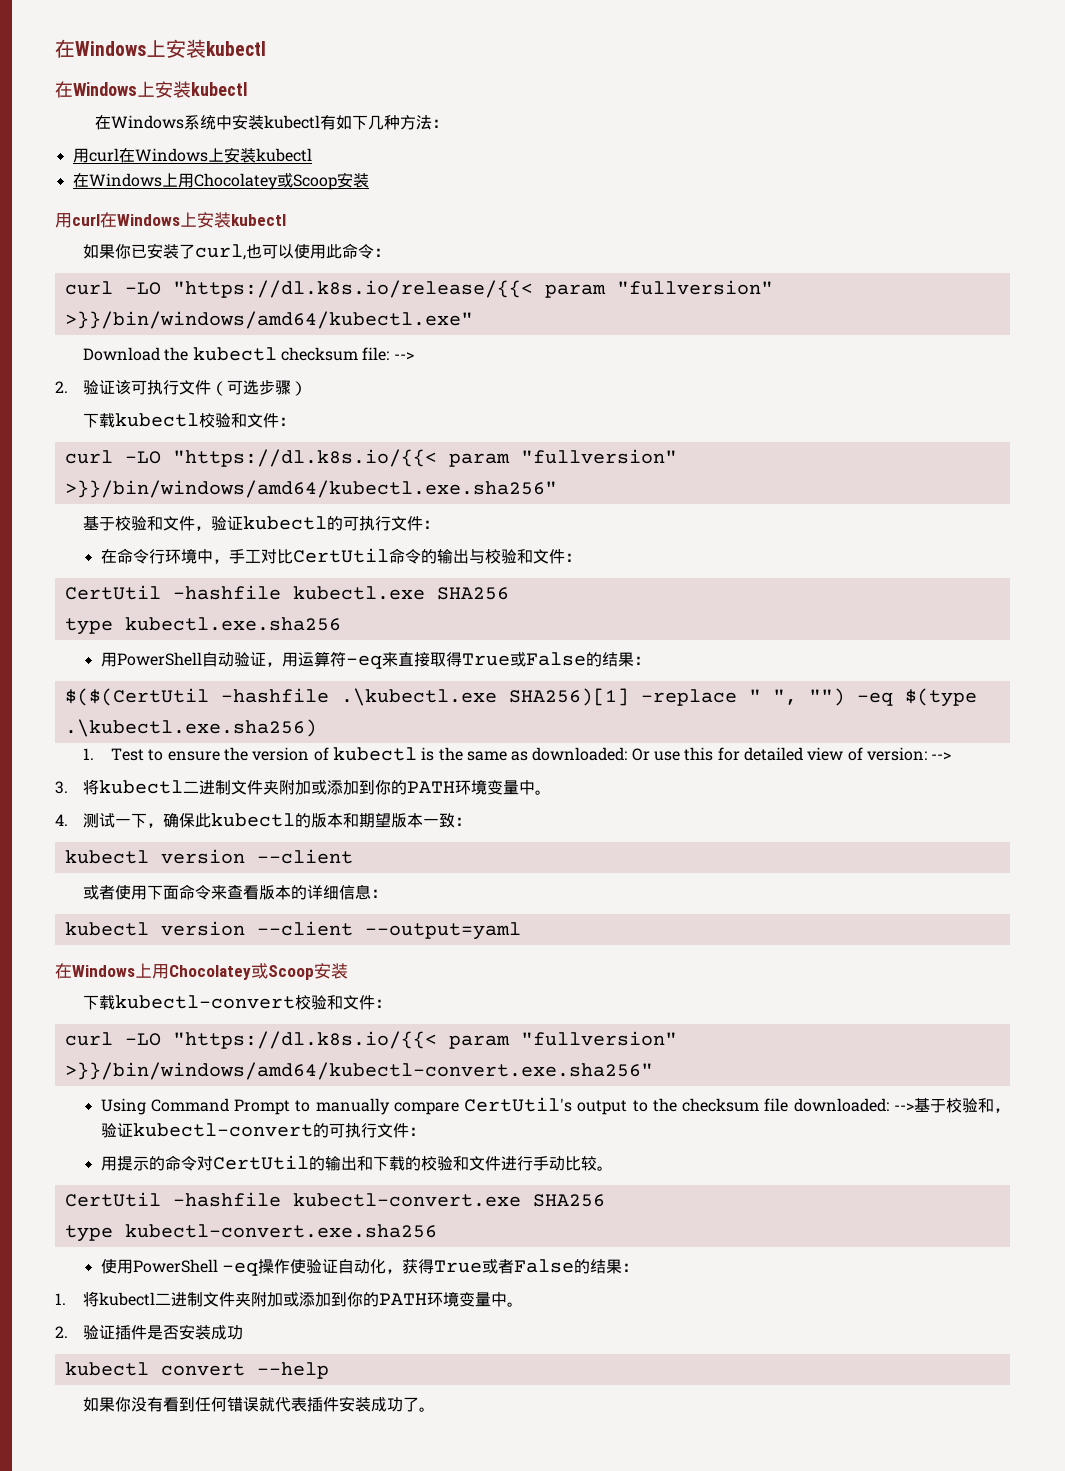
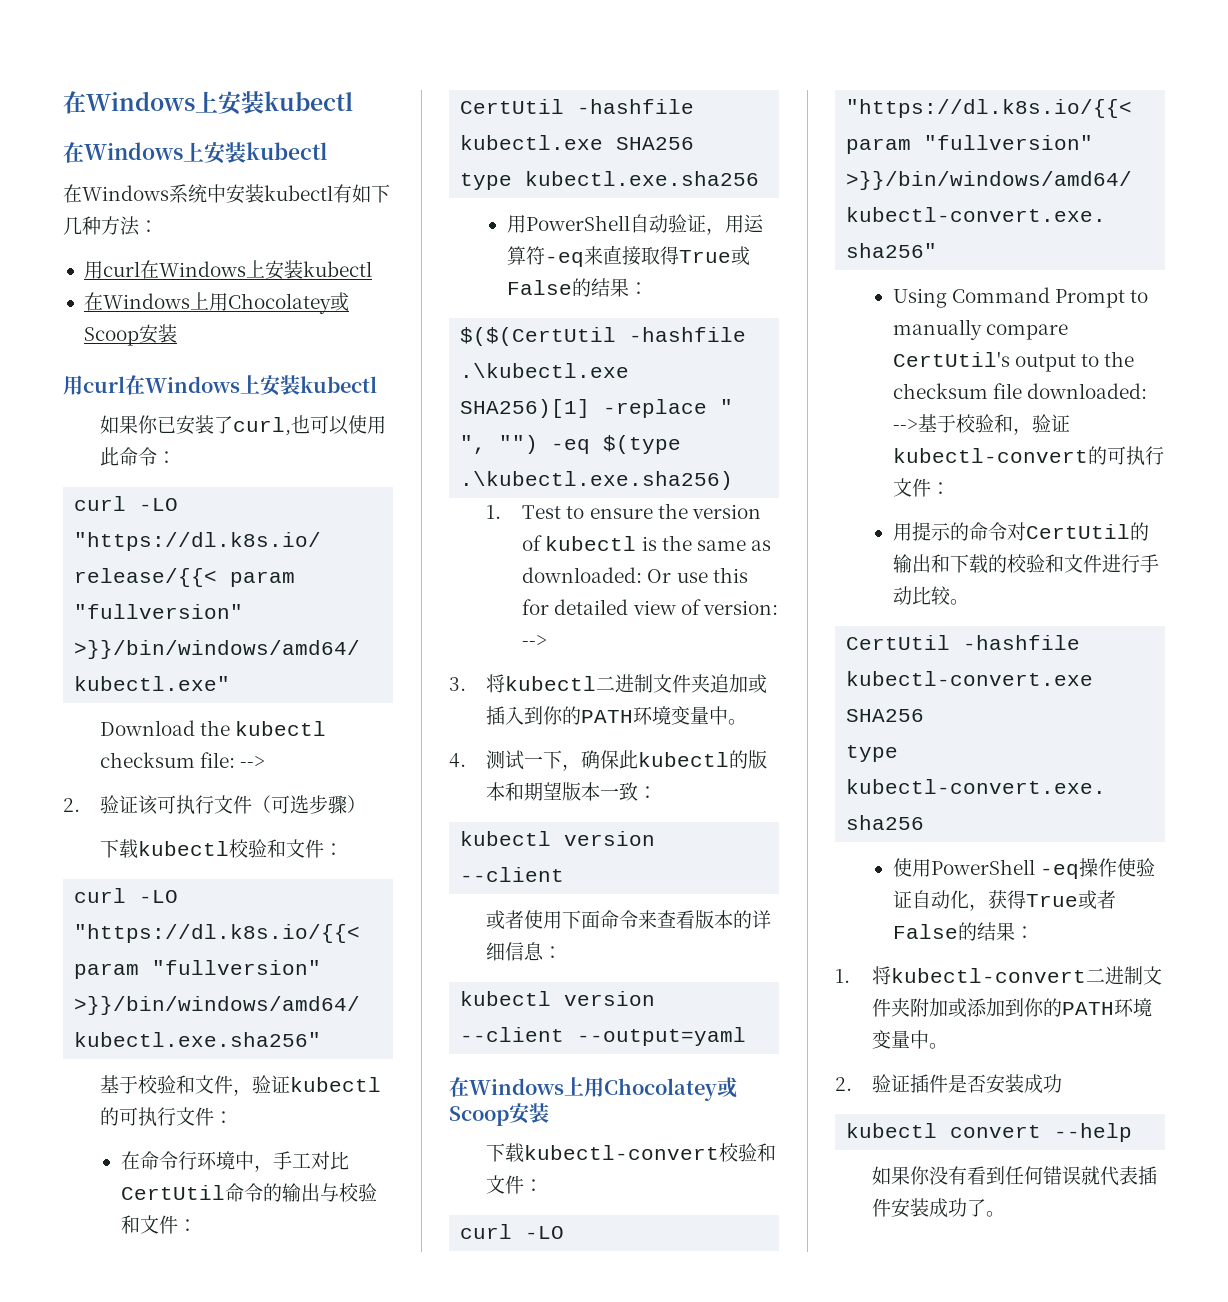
[278,780,359,795] 附加或添加 -> [709,674,767,694] [485,706,524,725] 追加或插入
[98,1292,155,1306] kubectl -> [890,968,1086,983] kubectl-convert

